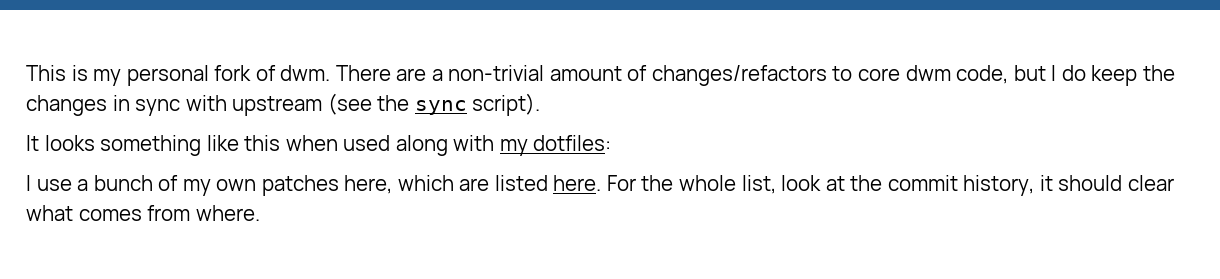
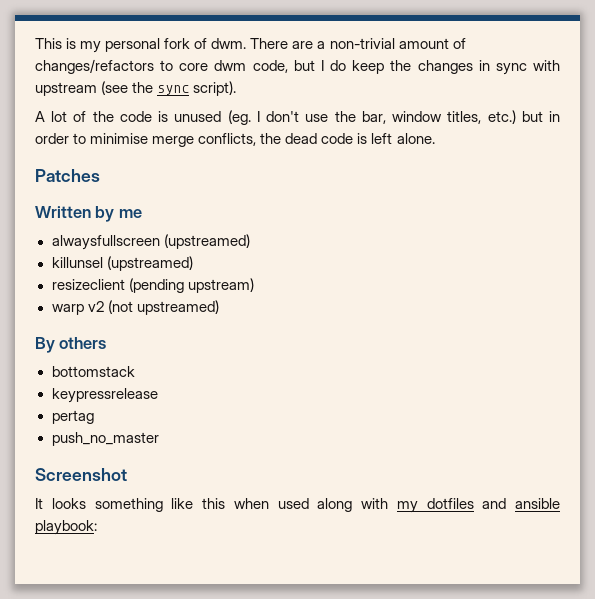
(541, 104) none -> [35,110,561,125] [35,133,435,147] [35,169,100,182] [35,206,142,222] [51,234,250,250] [51,256,193,271] [51,278,254,293] [51,300,219,315] [35,337,107,353] [51,366,135,377] [51,388,158,403] [51,410,94,424] [51,432,159,446] [35,468,127,481] // A lot of the code is unused (eg. I don't use the bar, window titles, etc.) but in order to minimise merge conflicts, the dead code is left alone. // Patches // Written by me // alwaysfullscreen (upstreamed) // killunsel (upstreamed) // resizeclient (pending upstream) // warp v2 (not upstreamed) // By others // bottomstack // keypressrelease // pertag // push_no_master // Screenshot
[533,135,612,151] [26,175,1174,196] [26,205,260,221] dotfiles: // I use a bunch of my own patches here, which are listed here. For the whole list, look at the commit history, it should clear what comes from where. -> [426,498,560,509] [35,520,97,535] dotfiles and ansible playbook:

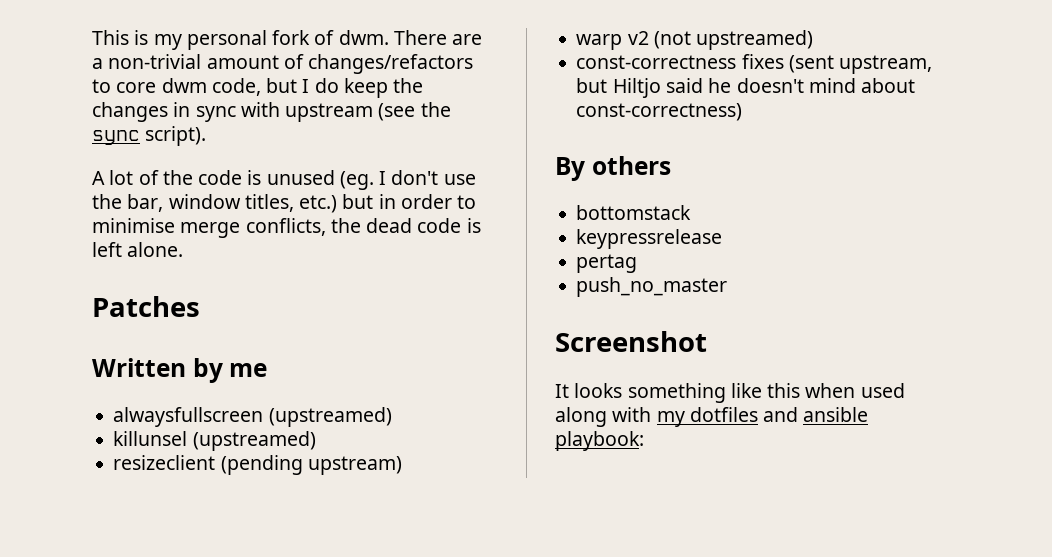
(219, 307) none -> [576,54,933,74] [576,78,916,98] [576,103,743,121] // const-correctness fixes (sent upstream, but Hiltjo said he doesn't mind about const-correctness)

